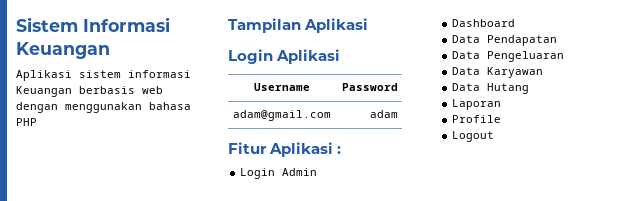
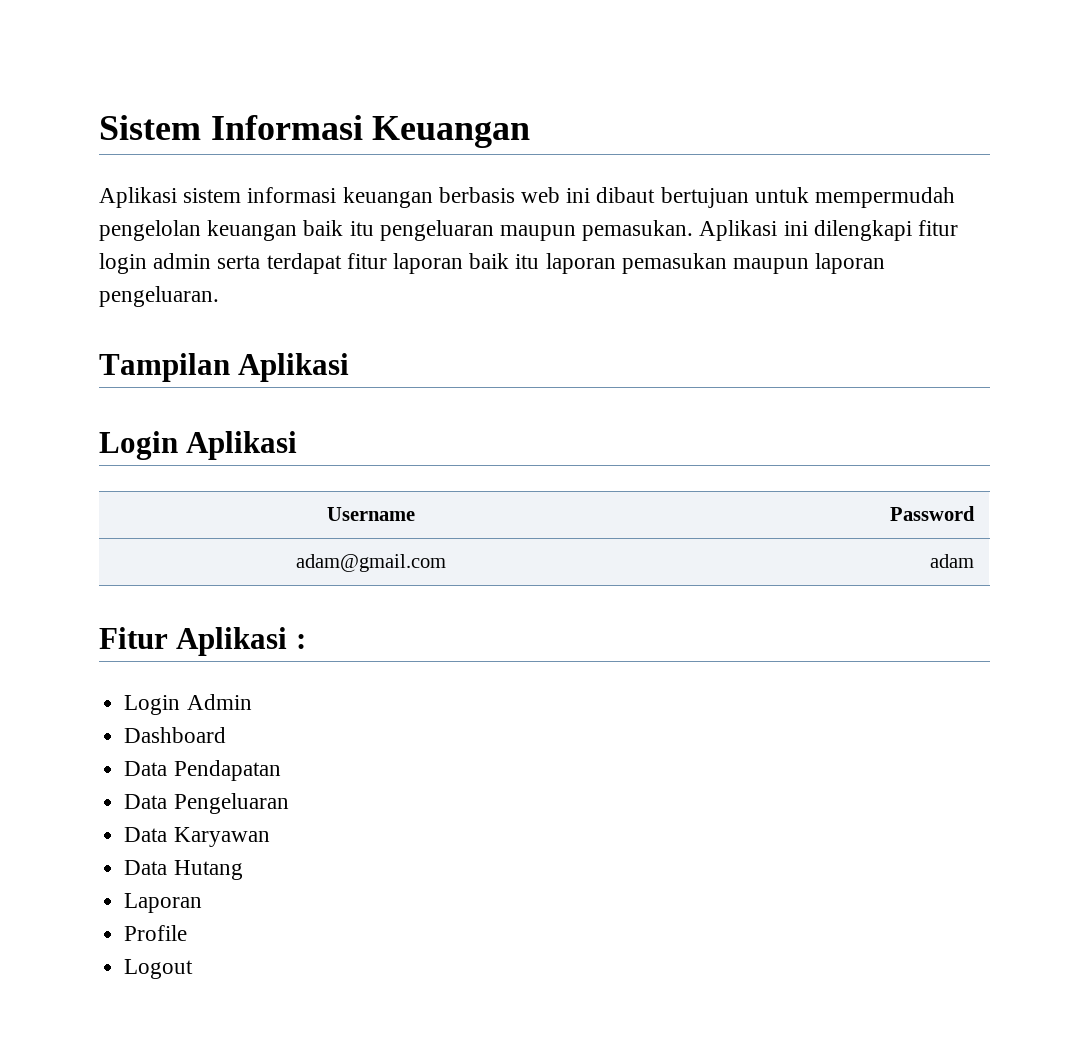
[16,86,72,97] Keuangan -> [342,187,433,208] keuangan
[16,102,191,113] [16,118,37,126] dengan menggunakan bahasa PHP -> [566,187,956,208] [99,220,959,241] [99,253,886,274] [99,286,219,307] ini dibaut bertujuan untuk mempermudah pengelolan keuangan baik itu pengeluaran maupun pemasukan. Aplikasi ini dilengkapi fitur login admin serta terdapat fitur laporan baik itu laporan pemasukan maupun laporan pengeluaran.

